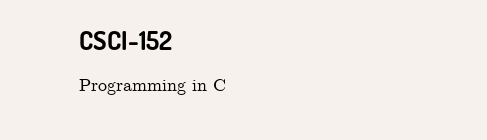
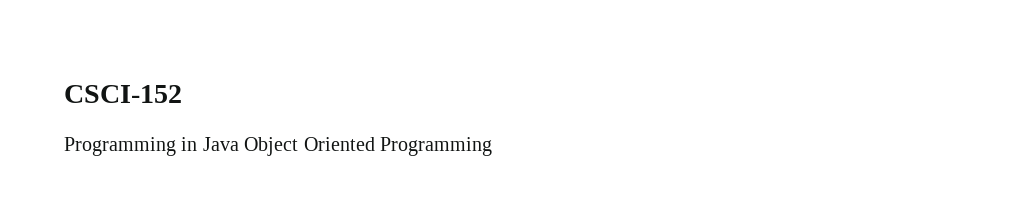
[213,79,226,91] C -> [202,137,492,156] Java Object Oriented Programming

